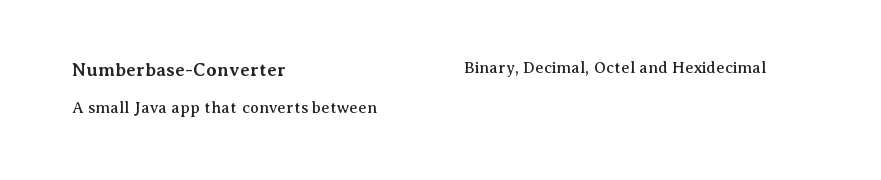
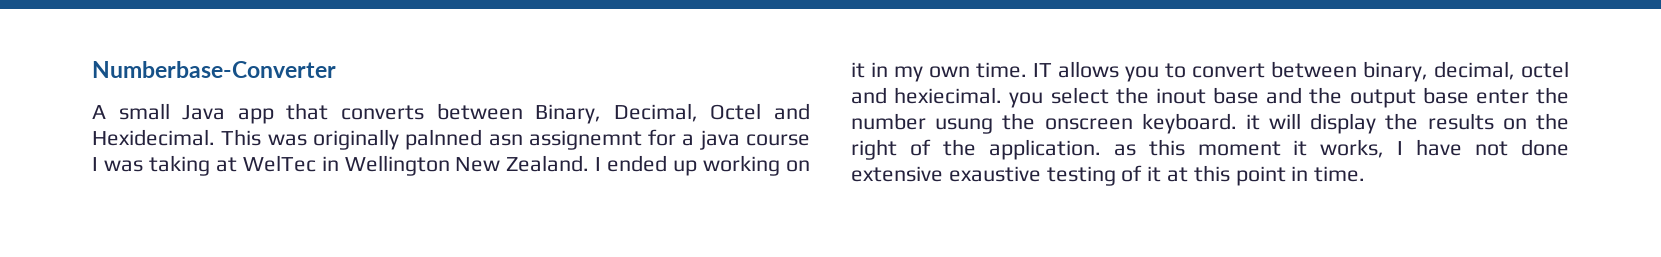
[672,61,767,73] Hexidecimal -> [92,129,810,150] [92,155,810,176] [851,61,1569,82] [851,87,1569,108] [851,113,1569,134] [851,139,1569,160] [851,165,1366,186] Hexidecimal. This was originally palnned asn assignemnt for a java course I was taking at WelTec in Wellington New Zealand. I ended up working on it in my own time. IT allows you to convert between binary, decimal, octel and hexiecimal. you select the inout base and the output base enter the number usung the onscreen keyboard. it will display the results on the right of the application. as this moment it works, I have not done extensive exaustive testing of it at this point in time.

